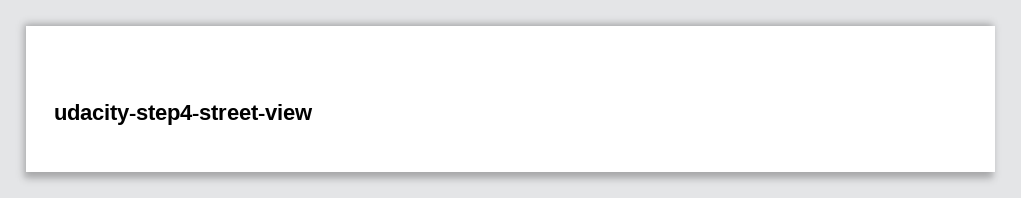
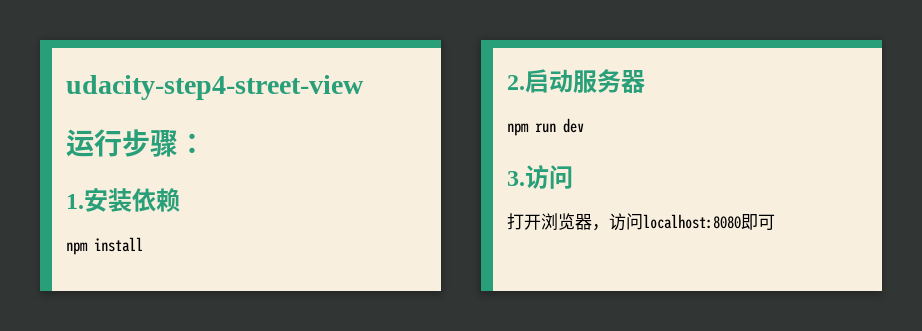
(313, 114) none -> [66,129,206,157] [66,188,180,212] [66,237,143,255] [507,69,645,93] [507,118,584,136] [507,165,573,189] [507,213,775,231] // 运行步骤： // 1.安装依赖 // npm install // 2.启动服务器 // npm run dev // 3.访问 // 打开浏览器，访问localhost:8080即可

